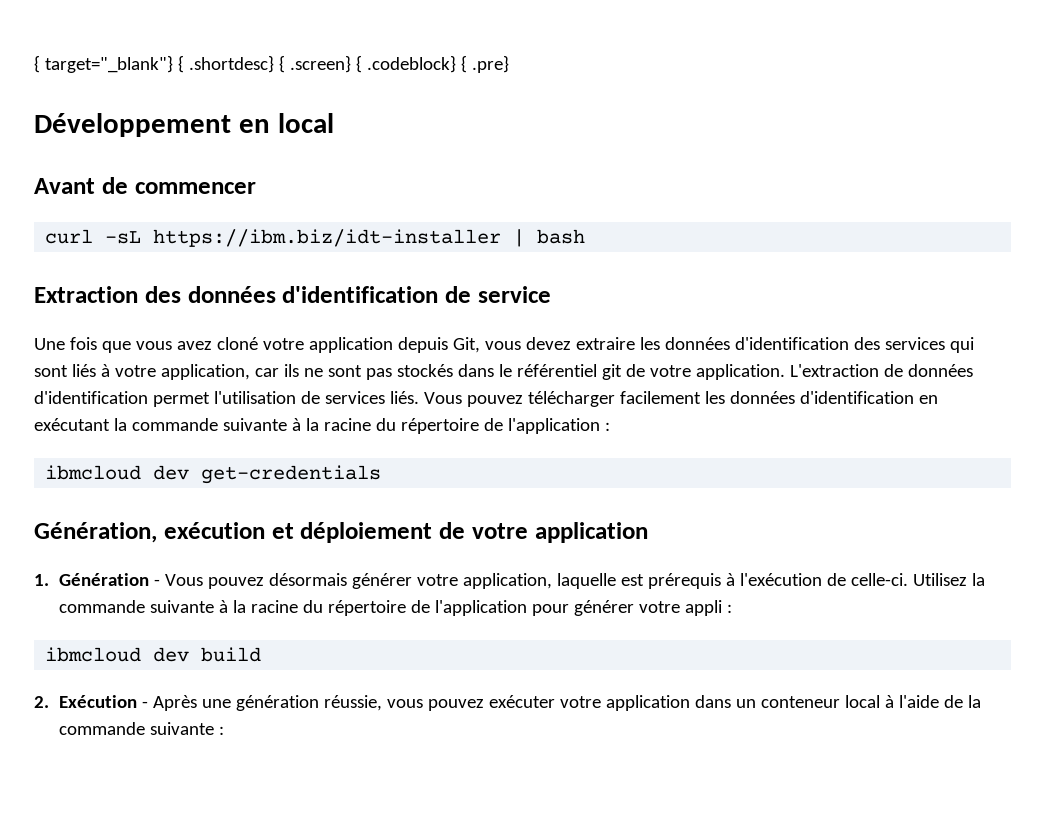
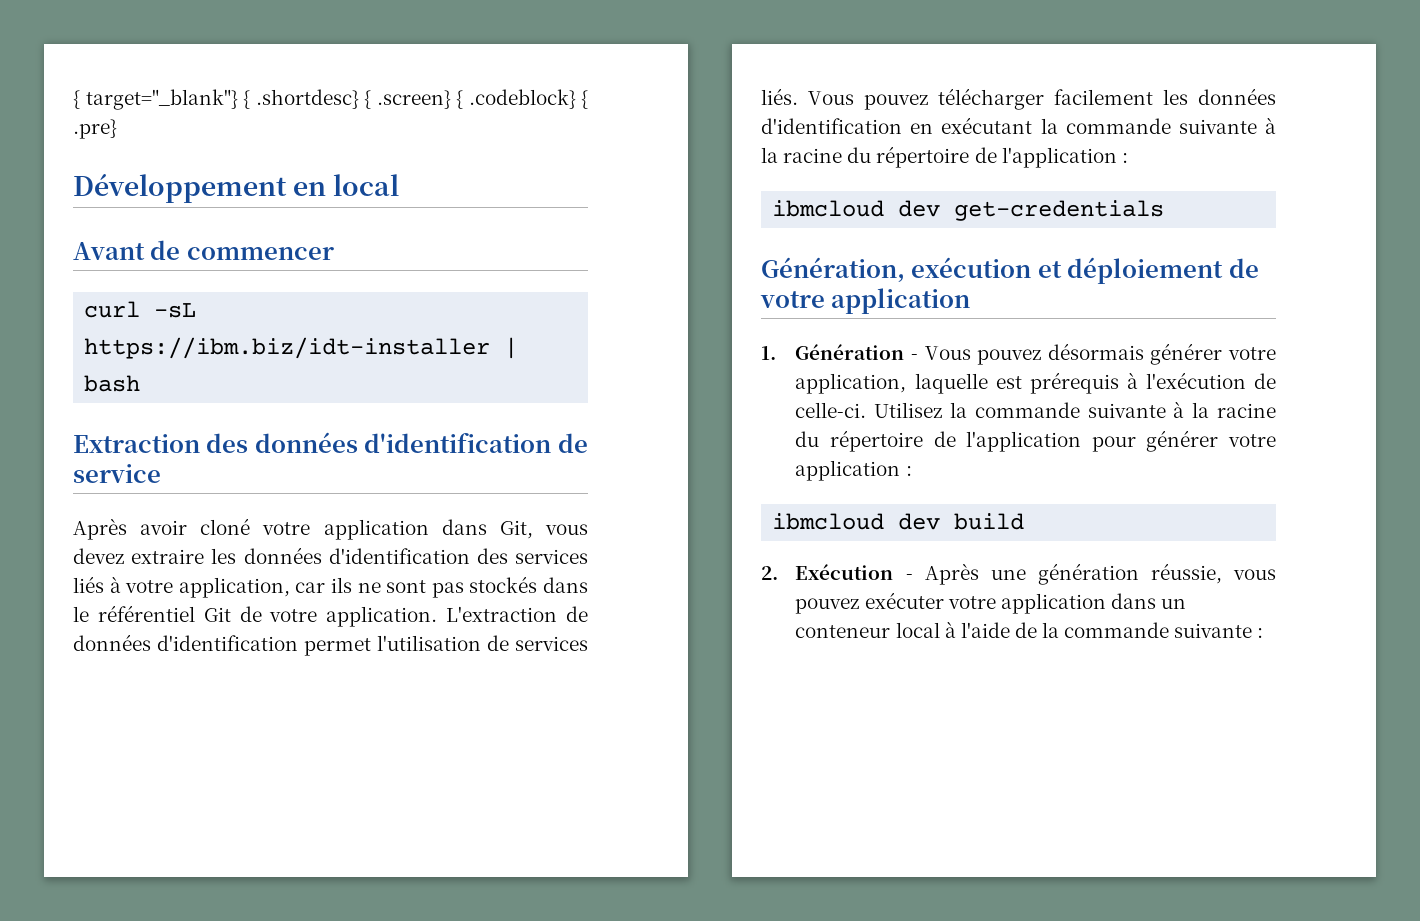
[34,337,212,353] Une fois que vous avez -> [73,518,188,540] Après avoir
[397,337,448,353] depuis -> [441,519,487,535] dans
[949,337,974,353] [34,365,68,377] qui sont -> (589, 556) none
[601,364,622,380] git -> [203,607,231,622] Git
[685,600,723,616] appli -> [795,460,901,481] application

